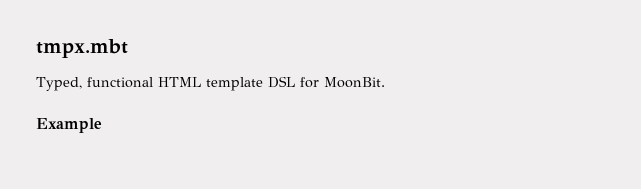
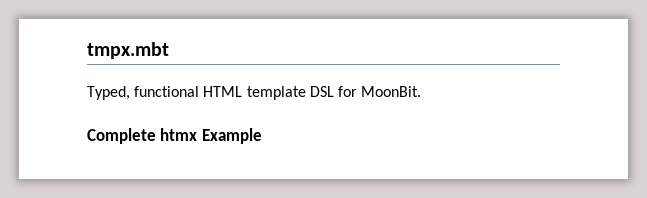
(385, 82) none -> [87,128,198,144] Complete htmx

